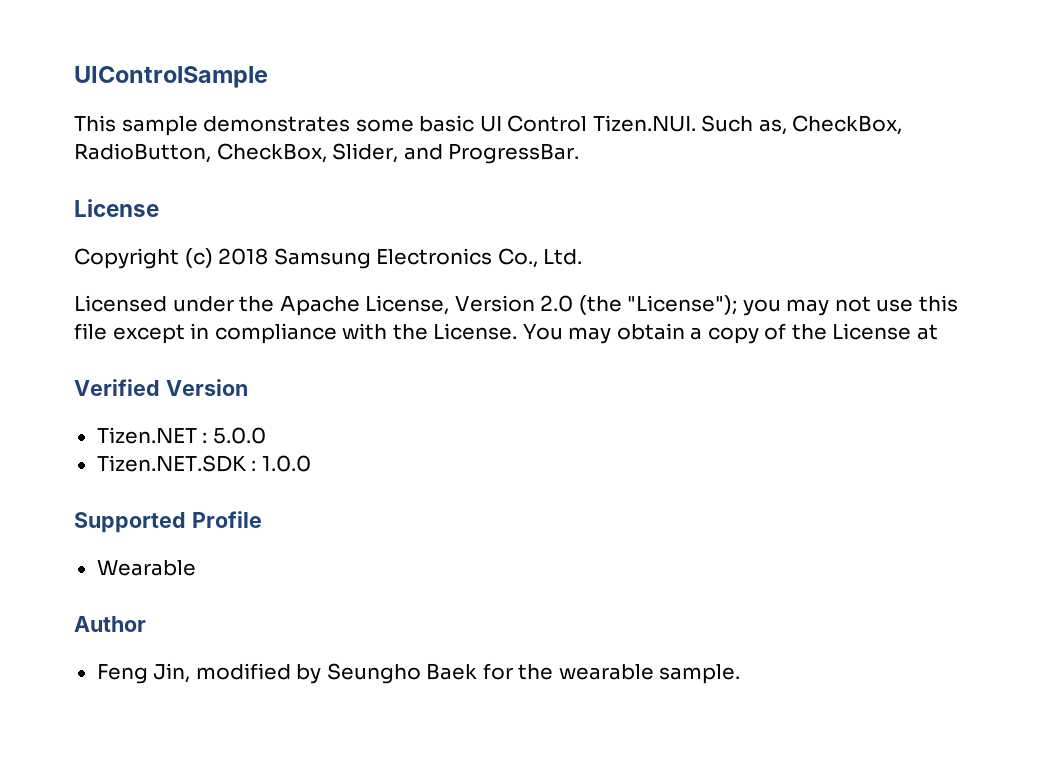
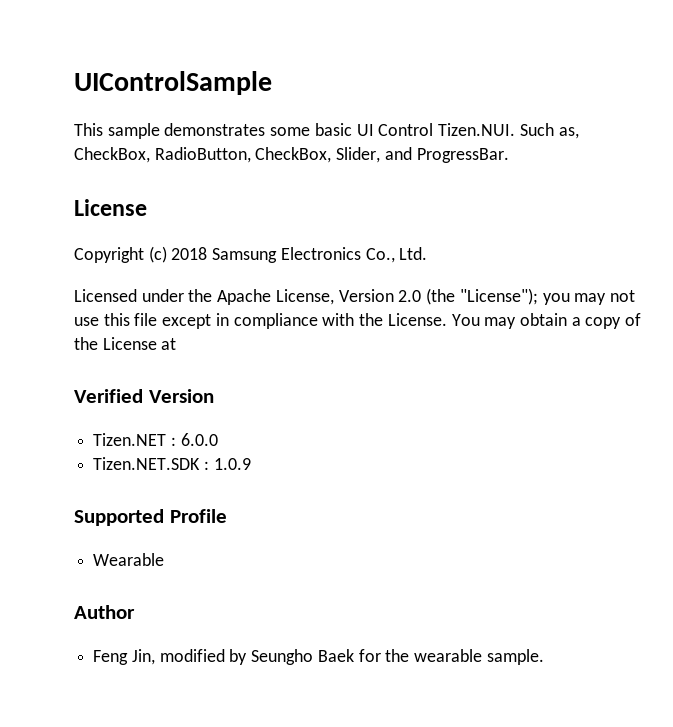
[212,427,266,444] 5.0.0 -> [180,433,218,446] 6.0.0
[261,455,311,472] 1.0.0 -> [213,458,251,470] 1.0.9

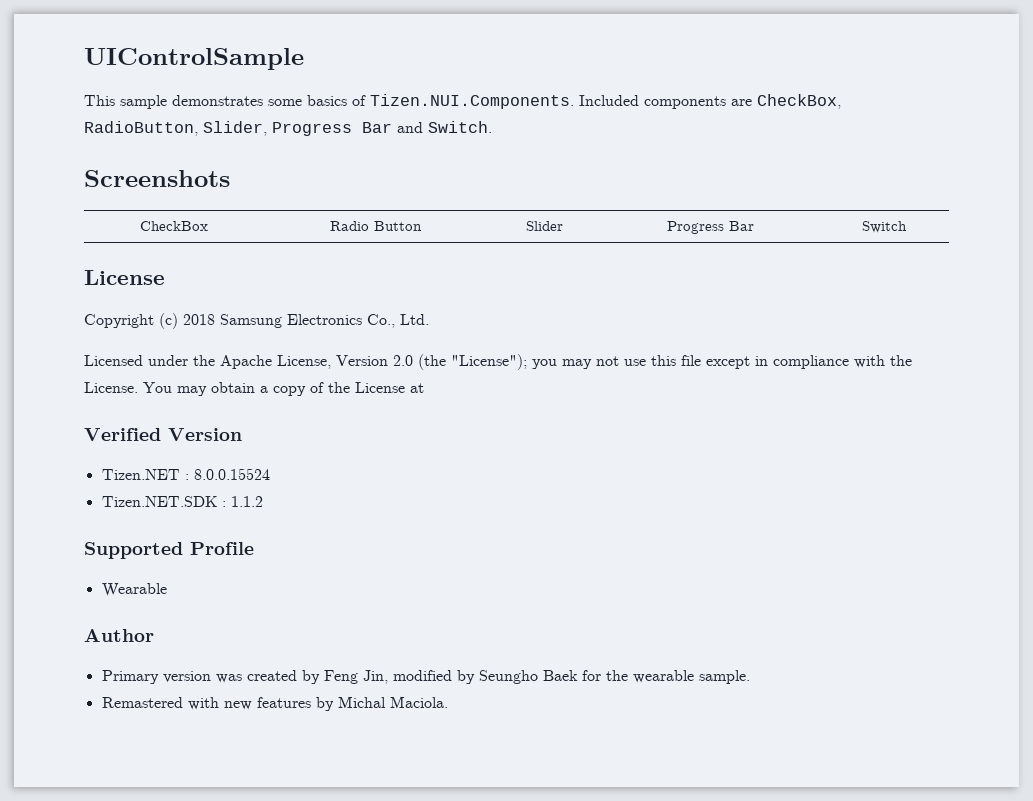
[314,123,579,139] [74,147,509,163] basic UI Control Tizen.NUI. Such as, CheckBox, RadioButton, CheckBox, Slider, and ProgressBar. -> [307,94,841,109] [84,121,492,136] [84,170,230,187] [139,221,208,231] [329,221,422,231] [526,221,563,231] [666,221,754,234] [861,221,907,233] basics of Tizen.NUI.Components. Included components are CheckBox, RadioButton, Slider, Progress Bar and Switch. // Screenshots // CheckBox | Radio Button | Slider | Progress Bar | Switch
[180,433,218,446] 6.0.0 -> [193,468,270,480] 8.0.0.15524
[213,458,251,470] 1.0.9 -> [230,496,263,507] 1.1.2
(135, 612) none -> [101,670,320,684] Primary version was created by
(544, 657) none -> [101,696,448,711] // Remastered with new features by Michal Maciola.

